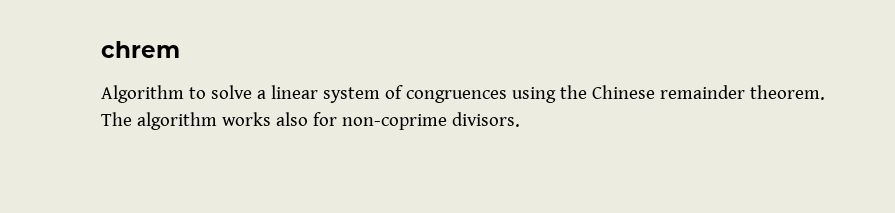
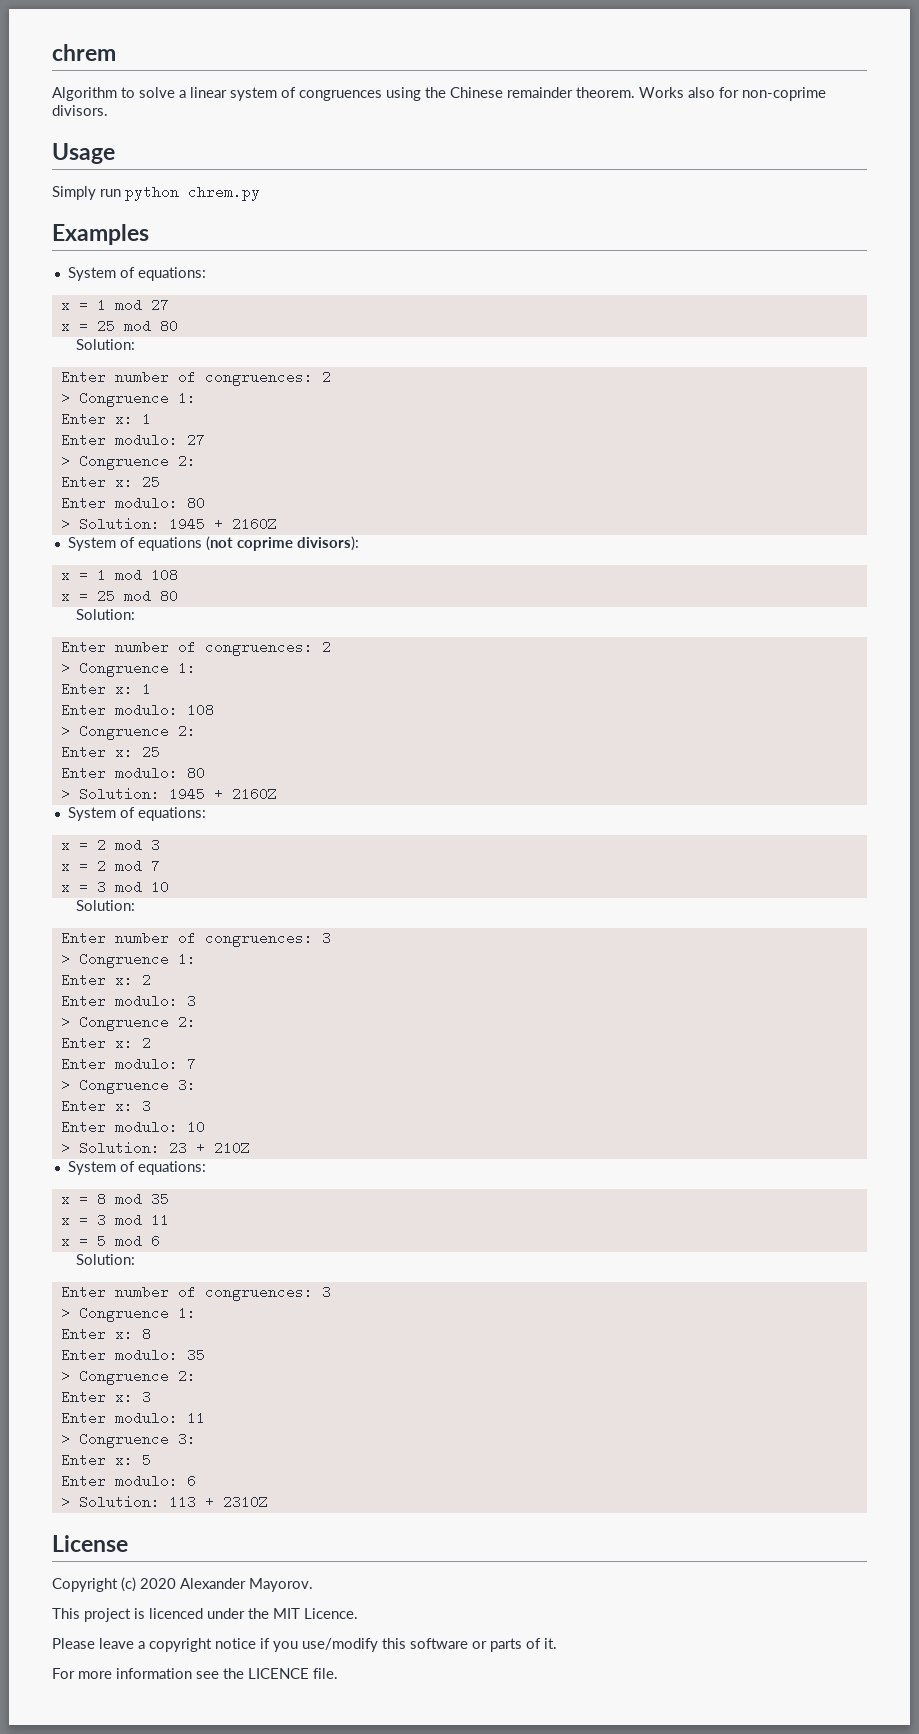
[101,112,271,130] The algorithm works -> [639,87,684,98] Works
(520, 119) none -> [52,143,115,164] [52,185,260,201] [52,224,149,245] [67,267,206,281] [60,298,169,312] [60,319,178,333] [76,339,136,350] [60,370,331,386] [60,391,196,407] [60,412,151,426] [60,433,205,447] [60,454,196,470] [60,475,160,489] [60,496,205,510] [60,517,277,531] [67,536,359,551] [60,568,178,582] [60,589,178,603] [76,609,136,620] [60,640,331,656] [60,661,196,677] [60,682,151,696] [60,703,214,717] [60,724,196,740] [60,745,160,759] [60,766,205,780] [60,787,277,801] [67,807,206,821] [60,838,160,852] [60,859,160,873] [60,880,169,894] [76,900,136,911] [60,931,331,947] [60,952,196,968] [60,973,151,987] [60,994,196,1008] [60,1015,196,1031] [60,1036,151,1050] [60,1057,196,1071] [60,1078,196,1094] [60,1099,151,1113] [60,1120,205,1134] [60,1141,250,1155] [67,1161,206,1175] [60,1192,169,1206] [60,1213,169,1227] [60,1234,160,1248] [76,1254,136,1265] [60,1285,331,1301] [60,1306,196,1322] [60,1327,151,1341] [60,1348,205,1362] [60,1369,196,1385] [60,1390,151,1404] [60,1411,205,1425] [60,1432,196,1448] [60,1453,151,1467] [60,1474,196,1488] [60,1495,268,1509] [52,1535,128,1552] [52,1577,313,1592] [52,1608,358,1622] [52,1638,557,1652] [52,1668,338,1679] // Usage // Simply run python chrem.py // Examples // System of equations: // x = 1 mod 27 // x = 25 mod 80 // Solution: // Enter number of congruences: 2 // > Congruence 1: // Enter x: 1 // Enter modulo: 27 // > Congruence 2: // Enter x: 25 // Enter modulo: 80 // > Solution: 1945 + 2160Z // System of equations (not coprime divisors): // x = 1 mod 108 // x = 25 mod 80 // Solution: // Enter number of congruences: 2 // > Congruence 1: // Enter x: 1 // Enter modulo: 108 // > Congruence 2: // Enter x: 25 // Enter modulo: 80 // > Solution: 1945 + 2160Z // System of equations: // x = 2 mod 3 // x = 2 mod 7 // x = 3 mod 10 // Solution: // Enter number of congruences: 3 // > Congruence 1: // Enter x: 2 // Enter modulo: 3 // > Congruence 2: // Enter x: 2 // Enter modulo: 7 // > Congruence 3: // Enter x: 3 // Enter modulo: 10 // > Solution: 23 + 210Z // System of equations: // x = 8 mod 35 // x = 3 mod 11 // x = 5 mod 6 // Solution: // Enter number of congruences: 3 // > Congruence 1: // Enter x: 8 // Enter modulo: 35 // > Congruence 2: // Enter x: 3 // Enter modulo: 11 // > Congruence 3: // Enter x: 5 // Enter modulo: 6 // > Solution: 113 + 2310Z // License // Copyright (c) 2020 Alexander Mayorov. // This project is licenced under the MIT Licence. // Please leave a copyright notice if you use/modify this software or parts of it. // For more information see the LICENCE file.

